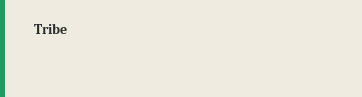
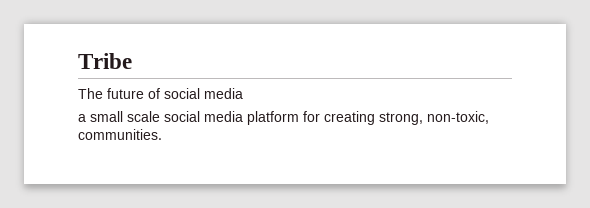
(67, 28) none -> [78,88,243,99] [78,111,489,125] [78,129,162,140] // The future of social media // a small scale social media platform for creating strong, non-toxic, communities.

